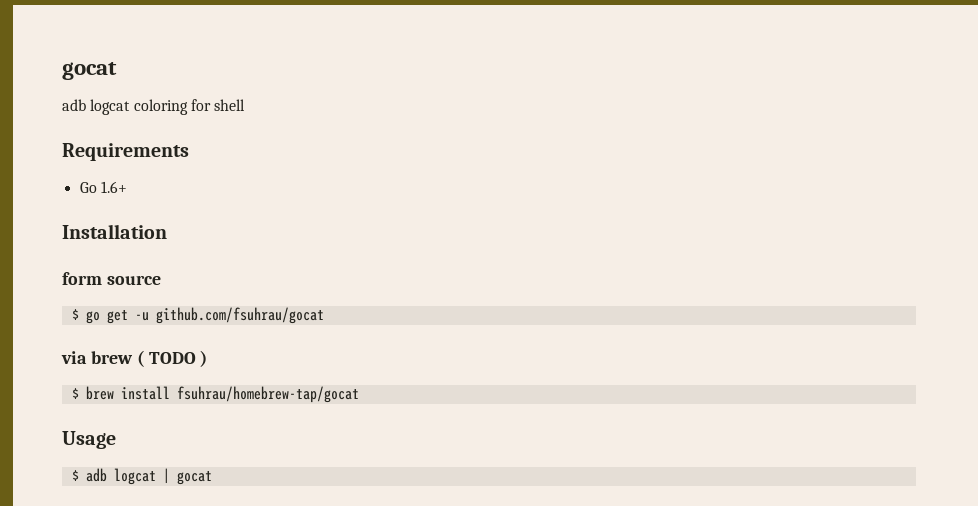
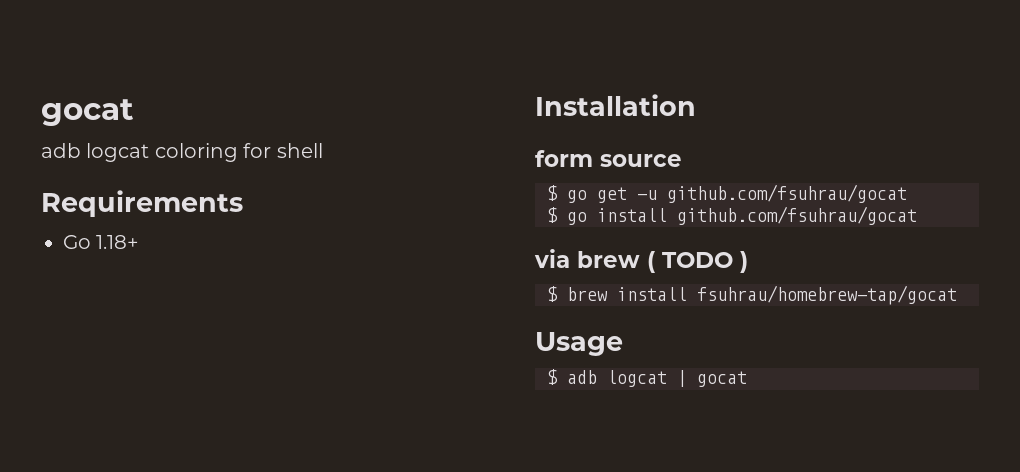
[100,181,127,193] 1.6+ -> [96,235,140,249] 1.18+
(324, 315) none -> [547,206,917,225] // $ go install github.com/fsuhrau/gocat

